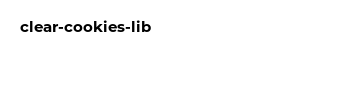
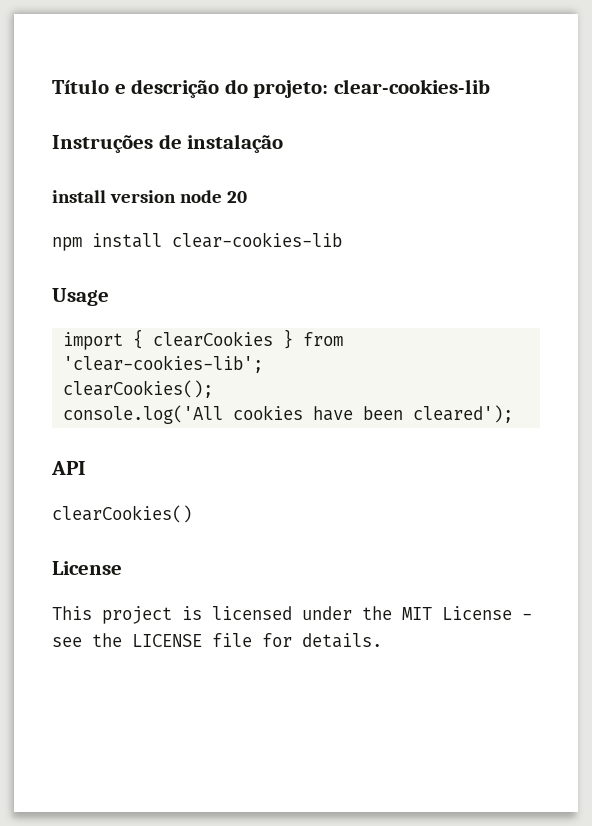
[20,20,151,32] clear-cookies-lib -> [52,79,490,98] [52,134,284,153] [52,190,248,203] [52,232,342,251] [52,288,109,306] [63,329,344,350] [63,355,264,373] [63,380,214,398] [63,405,514,424] [51,461,86,475] [52,505,192,523] [52,561,122,575] [52,606,532,624] [52,633,382,648] Título e descrição do projeto: clear-cookies-lib // Instruções de instalação // install version node 20 // npm install clear-cookies-lib // Usage // import { clearCookies } from 'clear-cookies-lib'; // clearCookies(); // console.log('All cookies have been cleared'); // API // clearCookies() // License // This project is licensed under the MIT License - see the LICENSE file for details.

